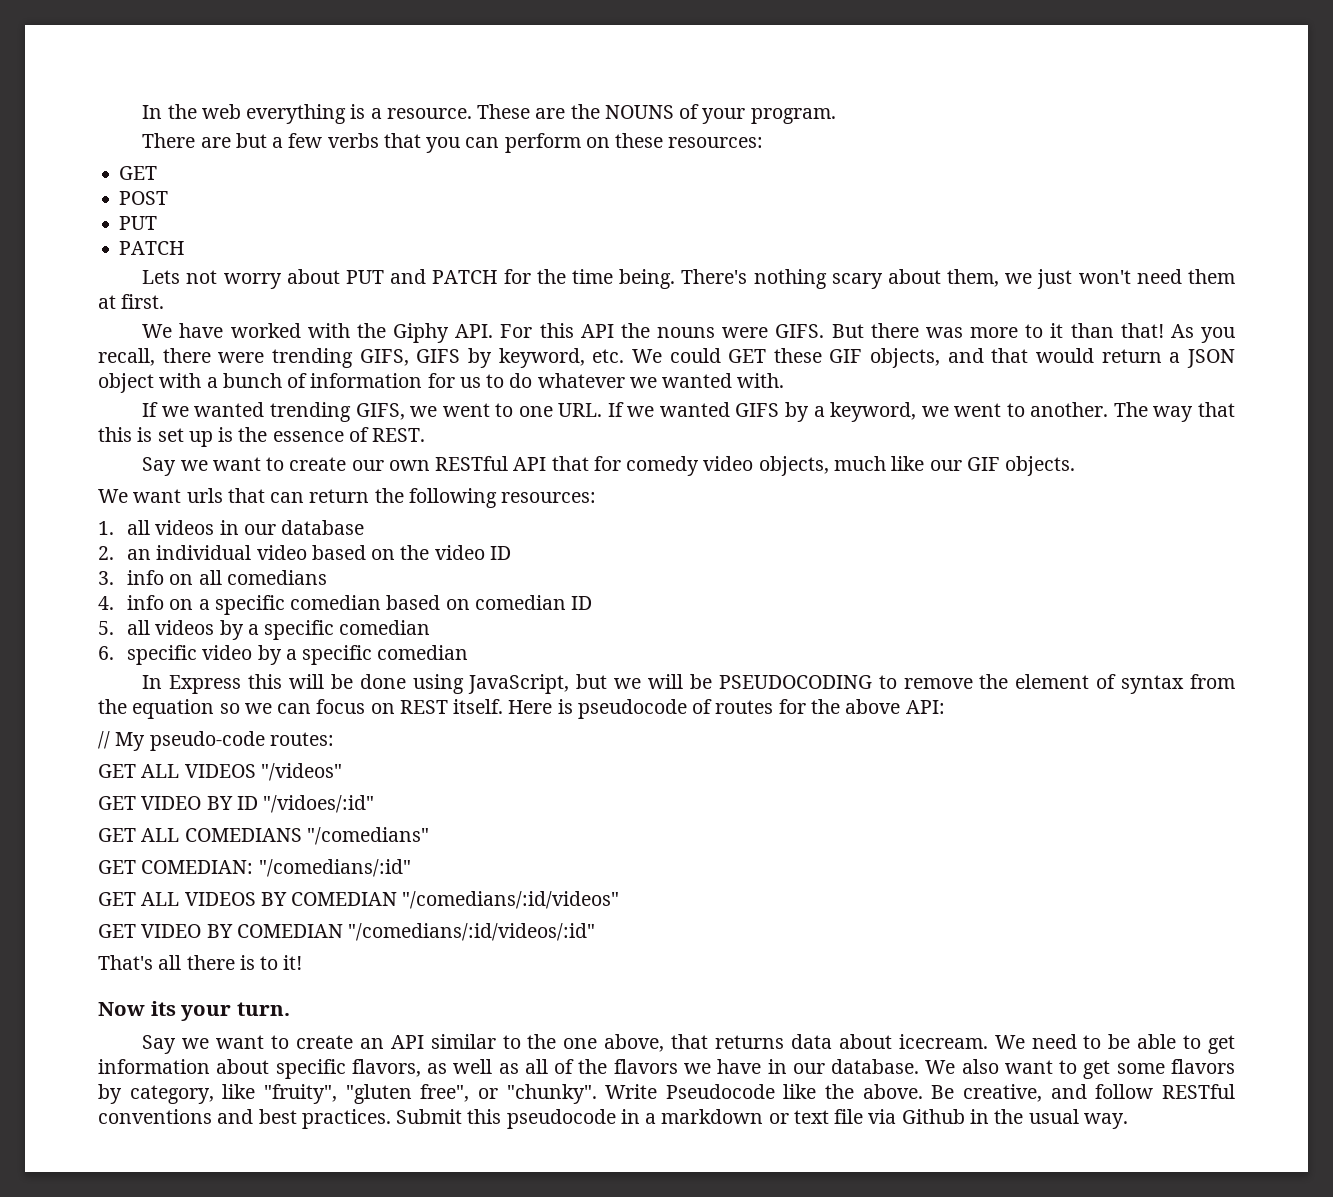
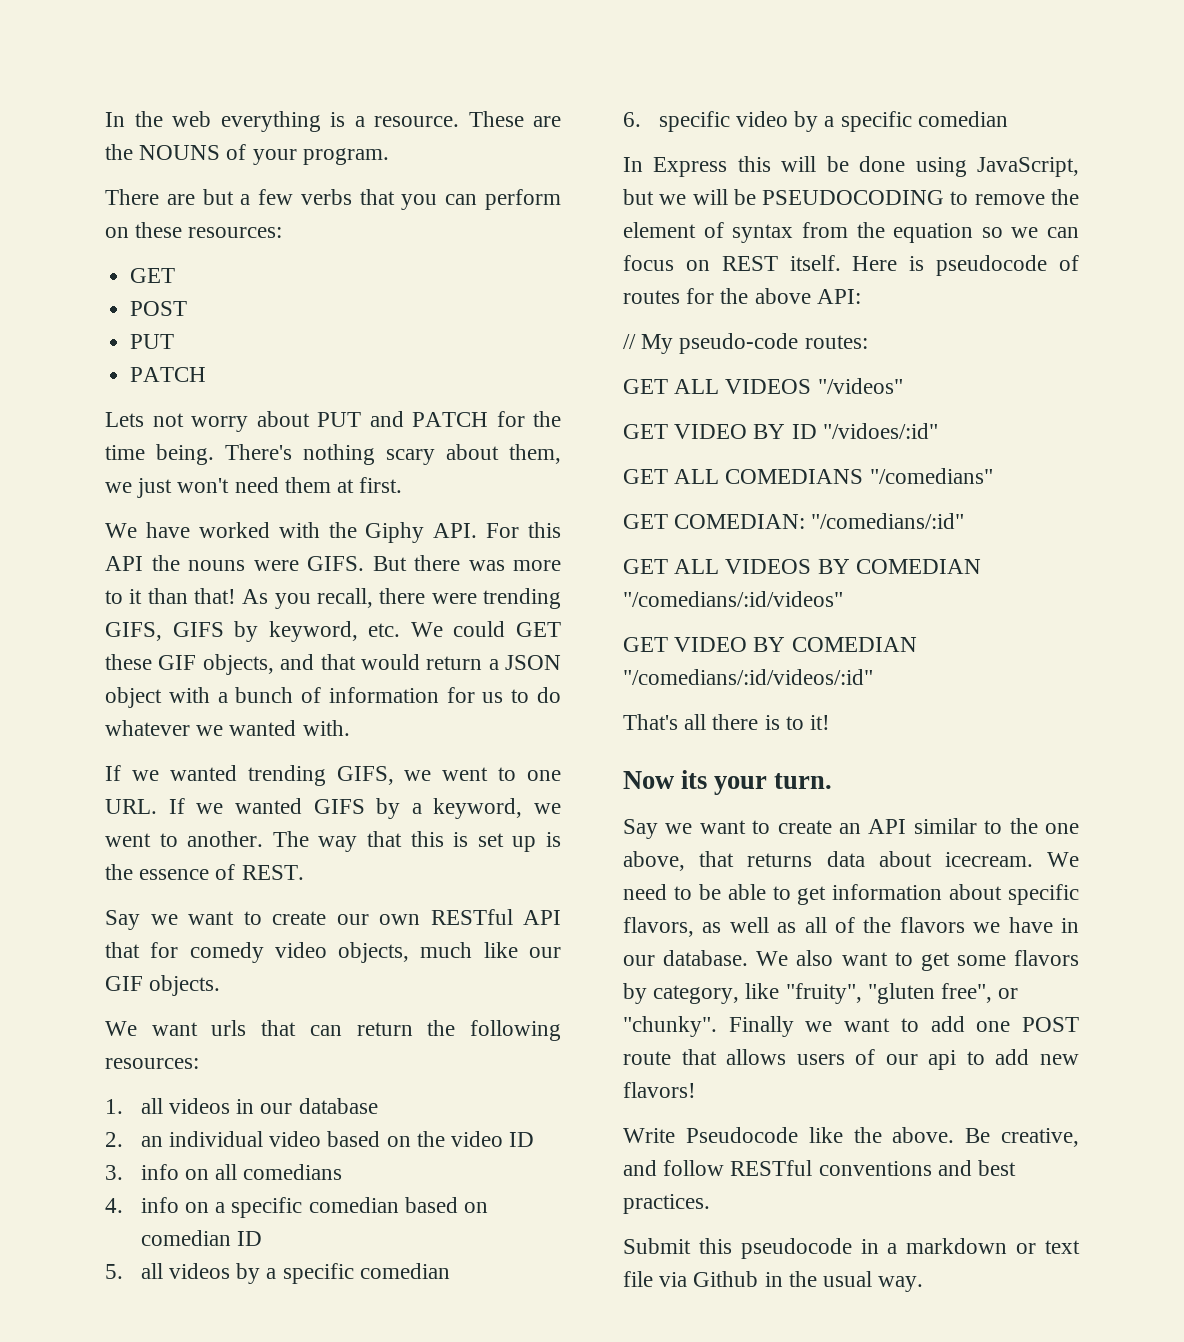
(597, 1094) none -> [728,1016,1079,1037] [623,1049,1079,1070] [623,1082,696,1098] Finally we want to add one POST route that allows users of our api to add new flavors! //
(391, 1119) none -> (710, 1204) //

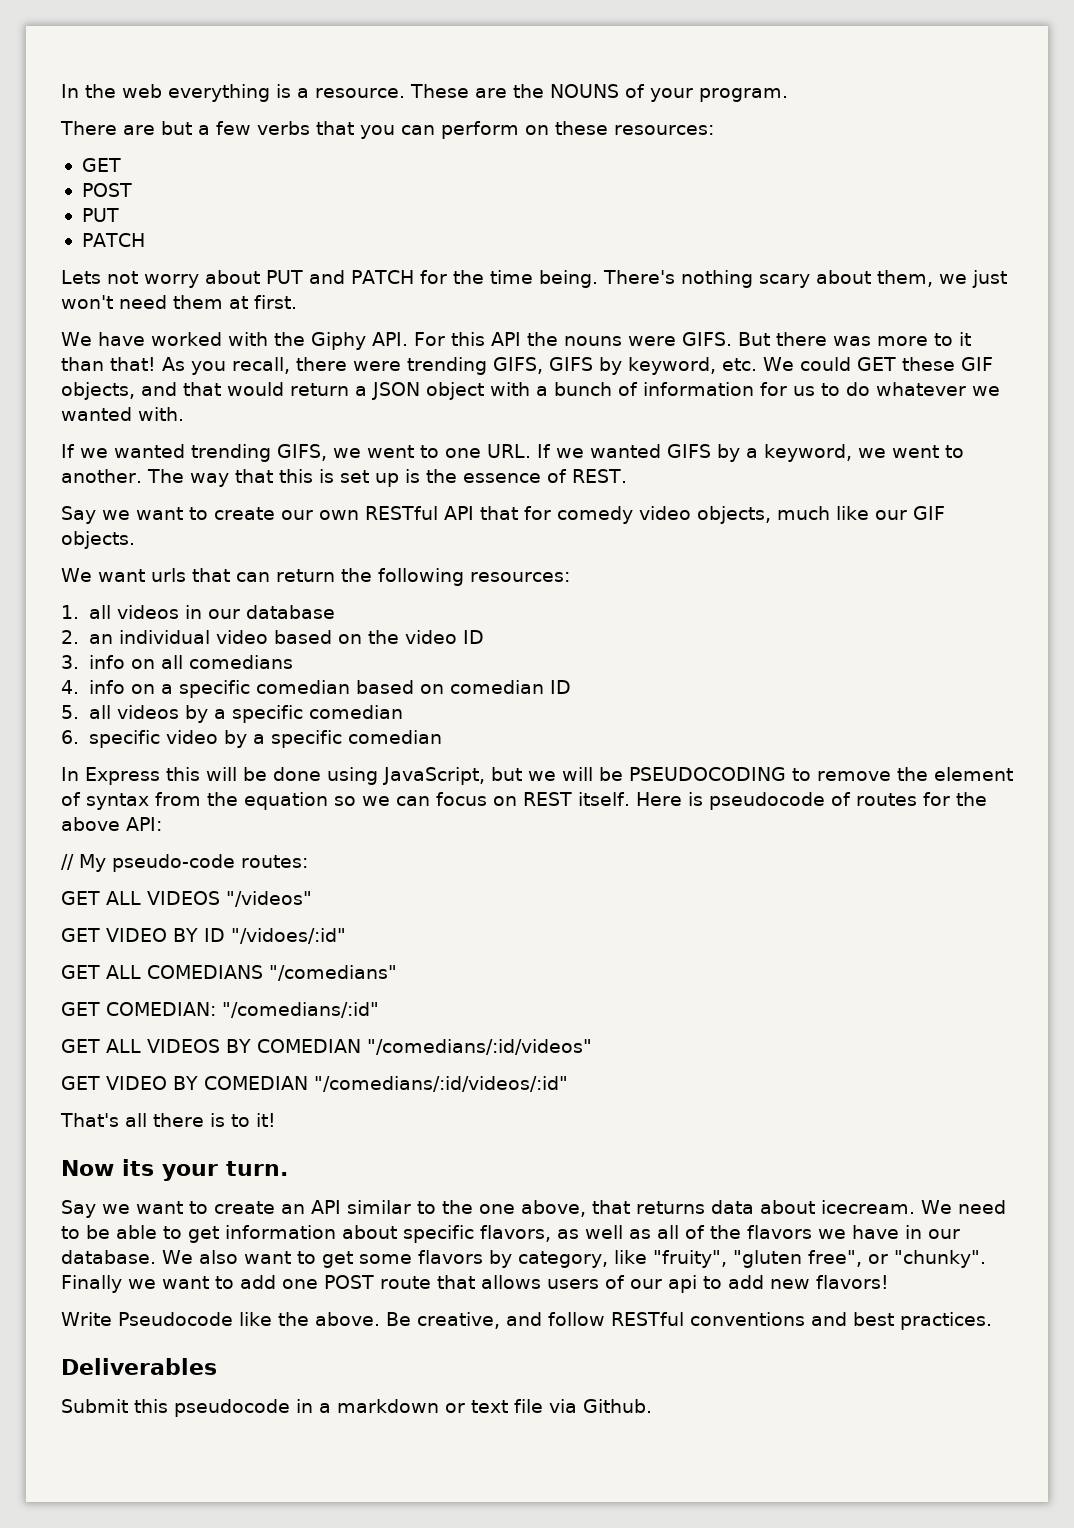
(710, 1204) none -> [61,1358,217,1375] // Deliverables
[693,1271,924,1292] Github in the usual way. -> [583,1399,652,1413] Github.

